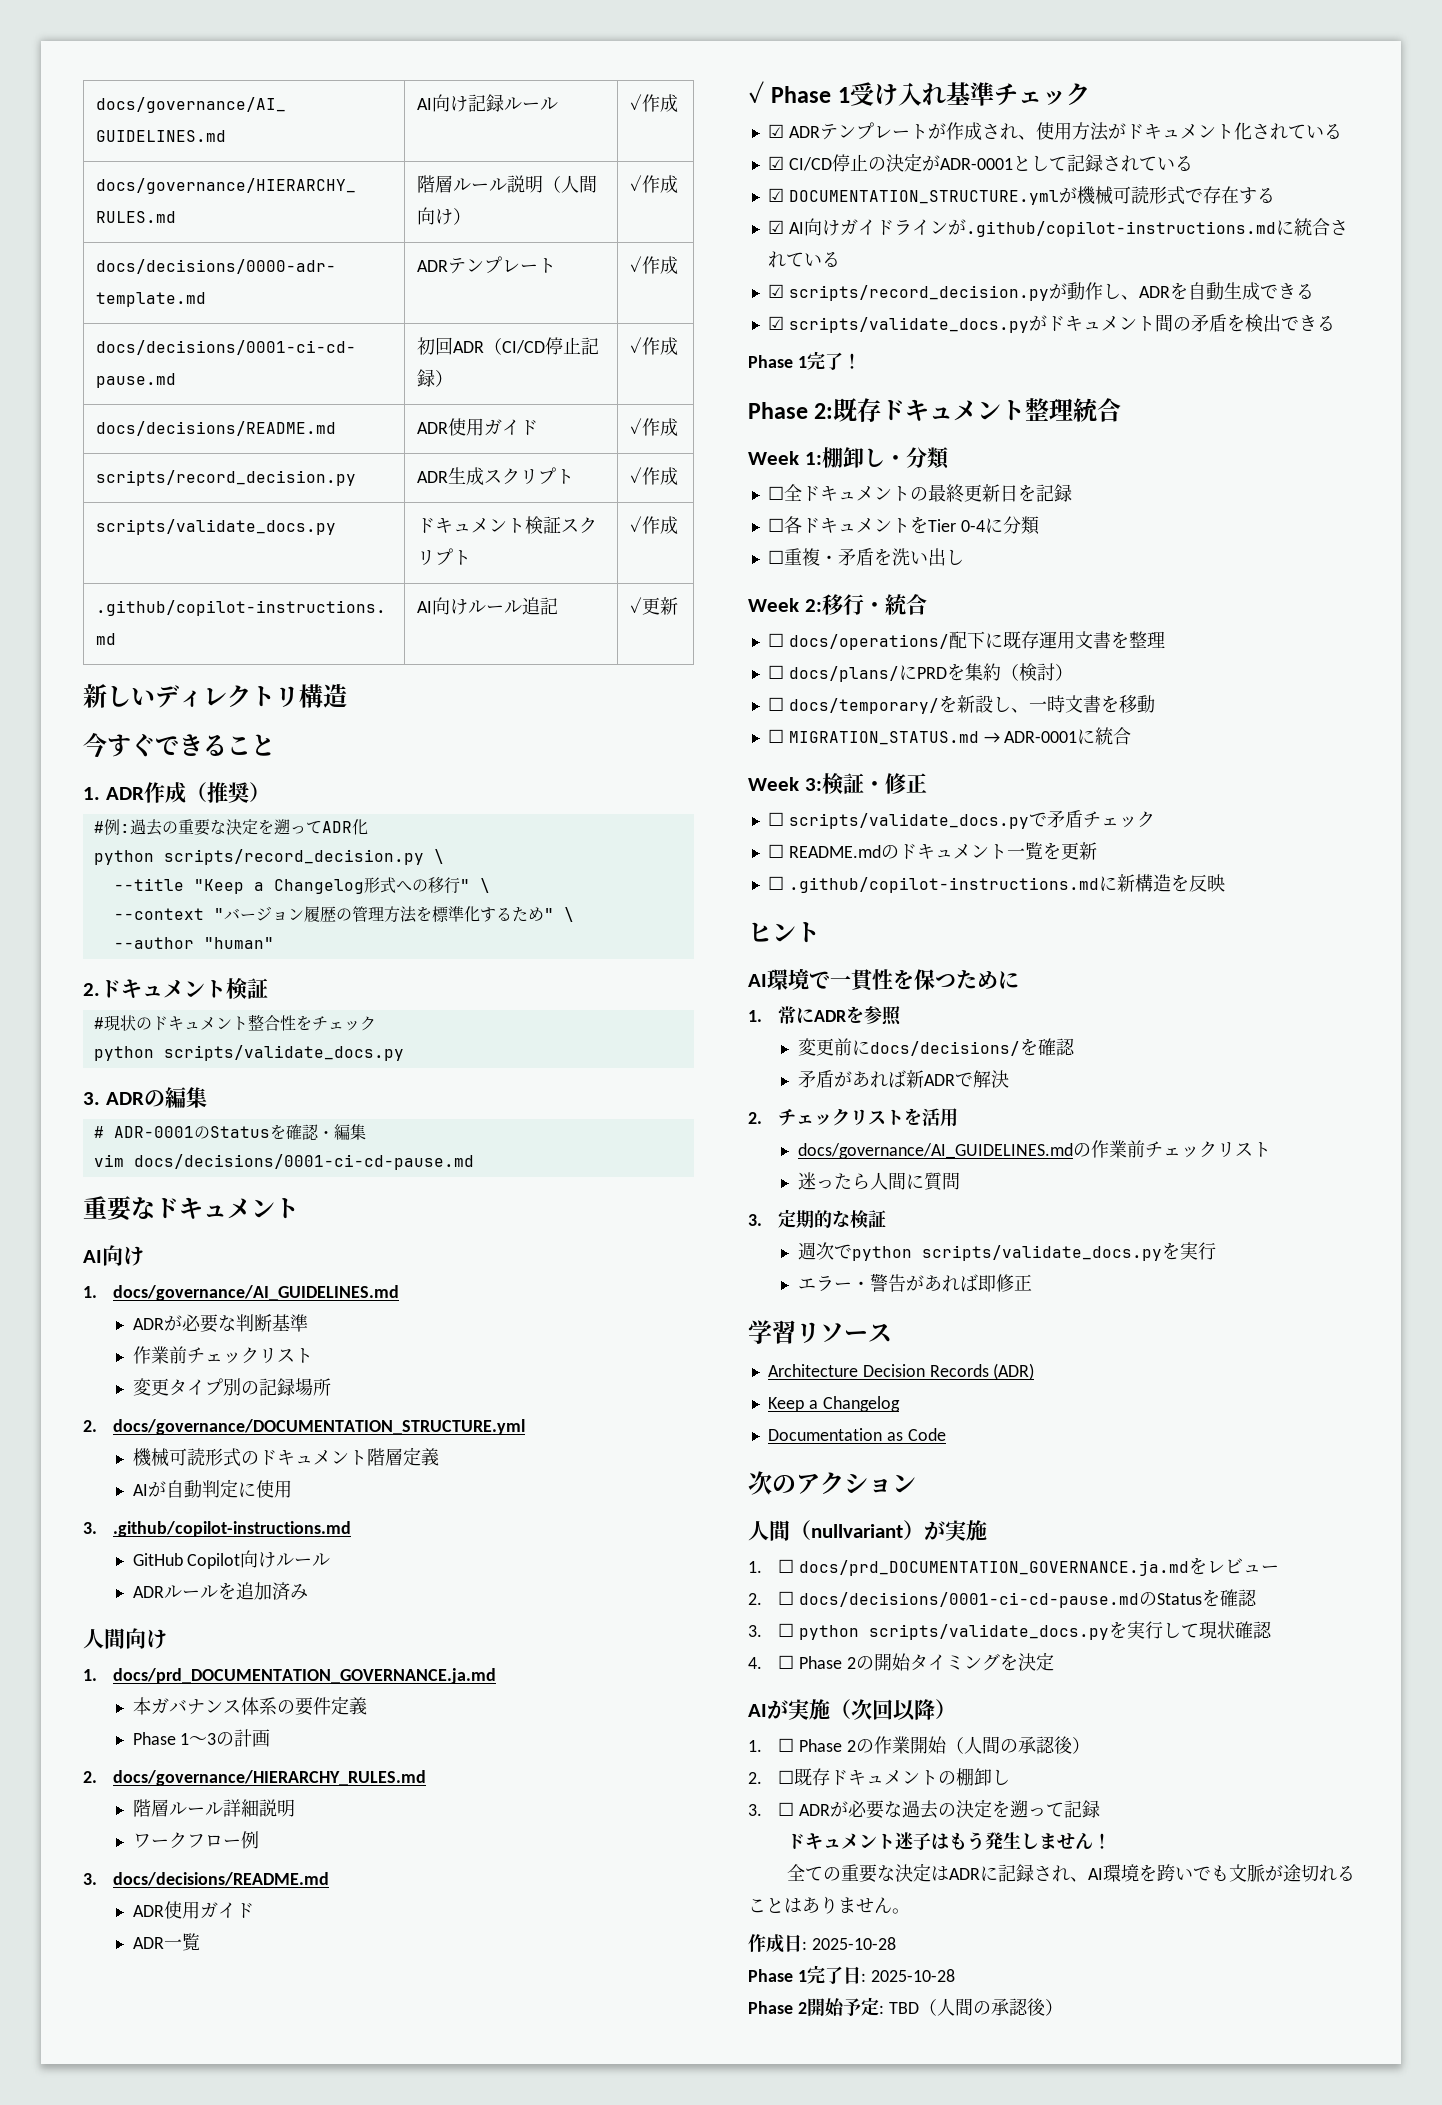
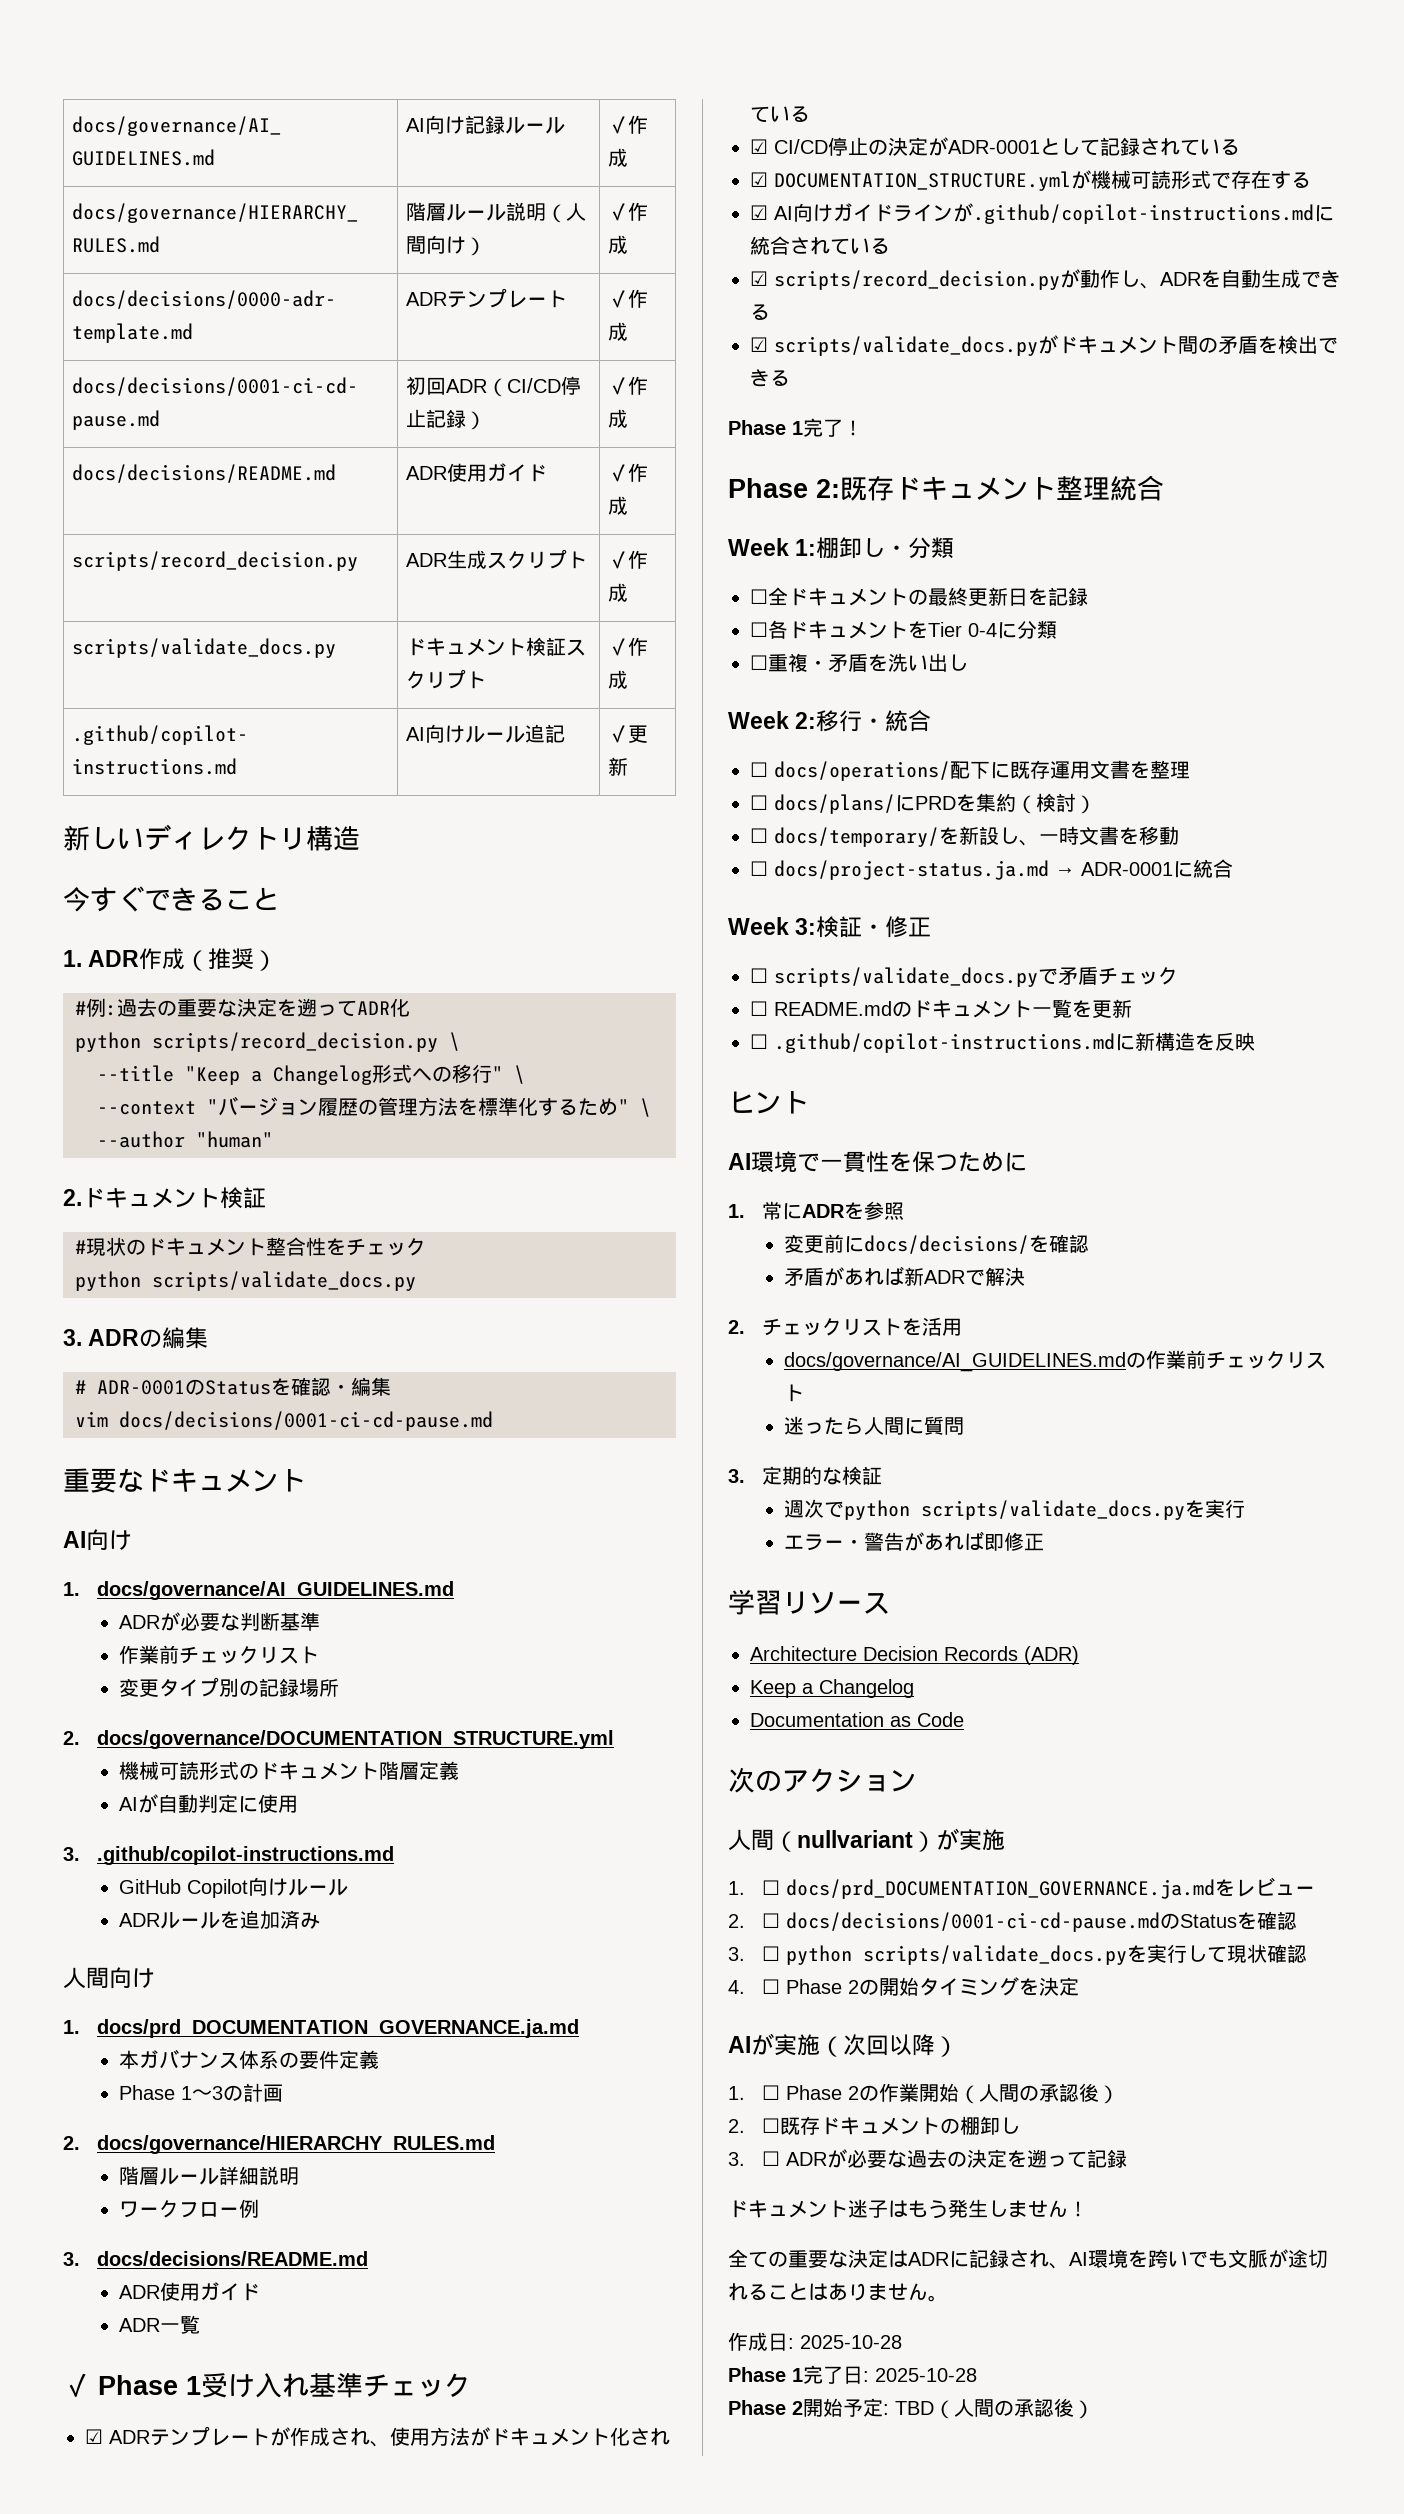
[788,731,979,745] MIGRATION_STATUS.md -> [774,860,1049,880] docs/project-status.ja.md

